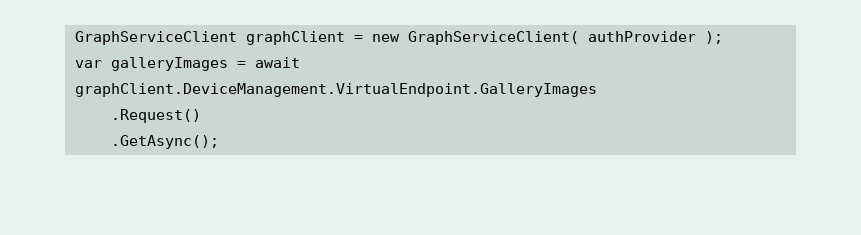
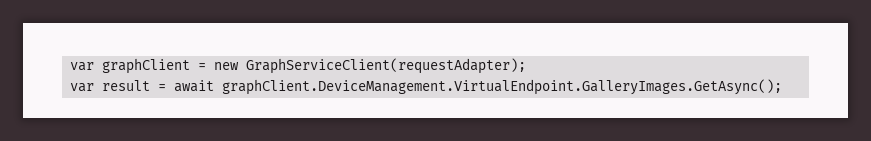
[74,31,237,45] GraphServiceClient -> [69,62,94,71] var
[407,31,723,45] [74,57,228,71] GraphServiceClient( authProvider ); // var galleryImages -> [245,58,526,74] [69,80,150,92] GraphServiceClient(requestAdapter); // var result
[74,83,597,97] [110,109,201,123] [110,135,219,149] graphClient.DeviceManagement.VirtualEndpoint.GalleryImages // .Request() // .GetAsync(); -> [221,79,782,95] graphClient.DeviceManagement.VirtualEndpoint.GalleryImages.GetAsync();

